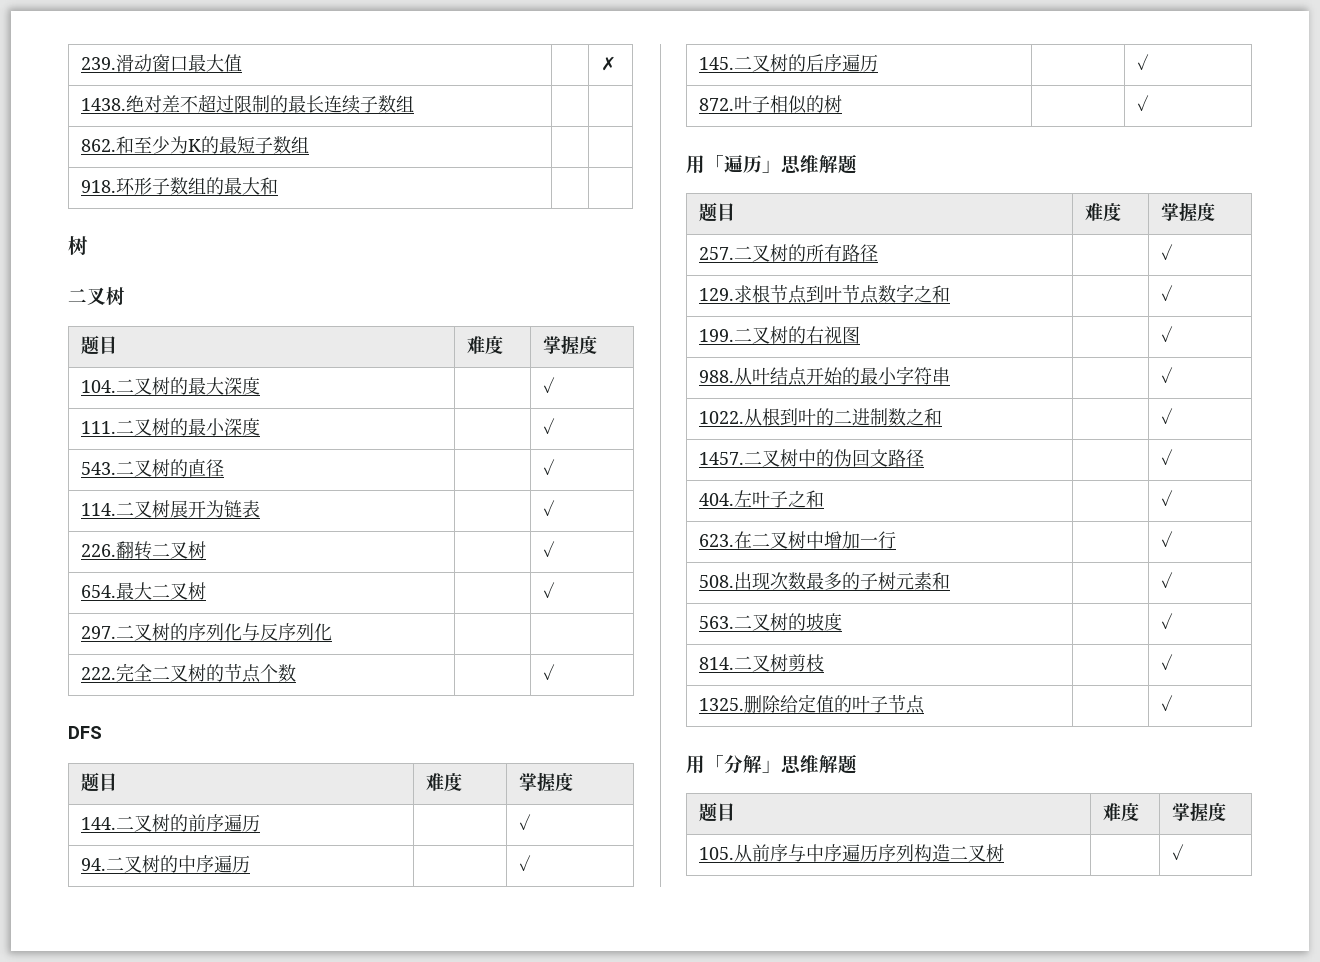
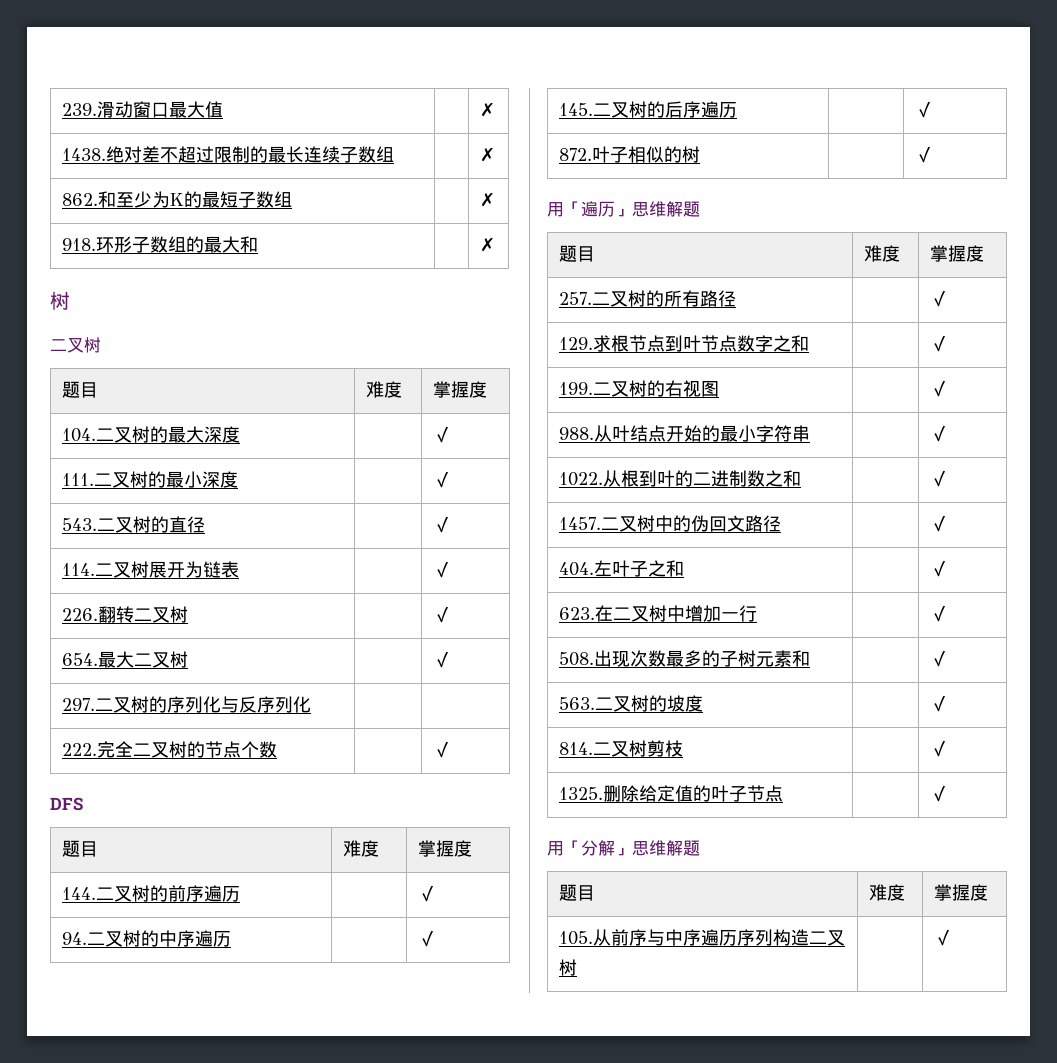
(415, 103) none -> [480,147,496,162] ✗
(310, 144) none -> [480,192,496,207] ✗
(279, 186) none -> [480,237,496,252] ✗

